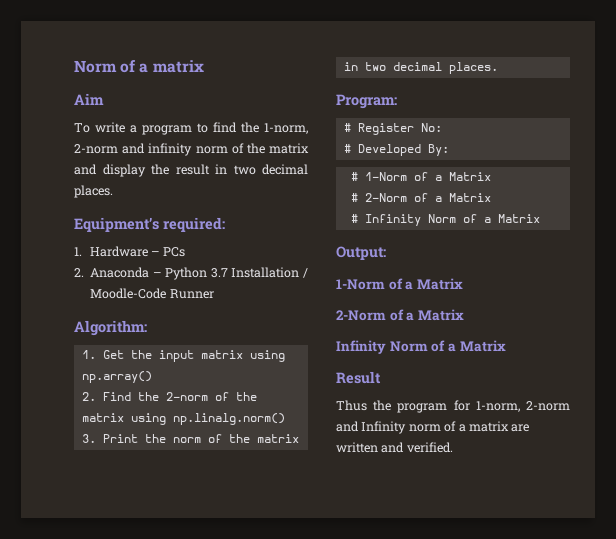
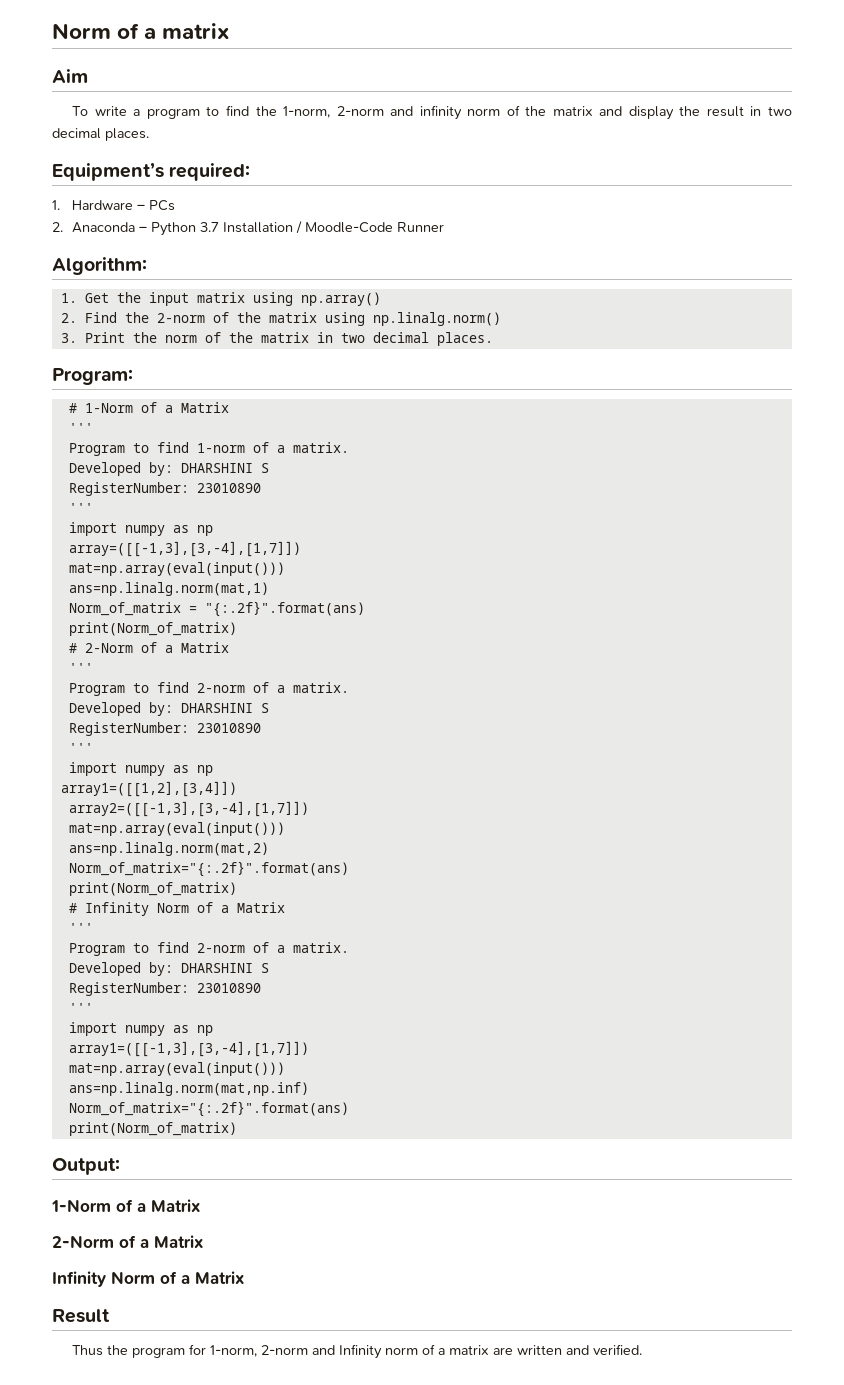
[343,123,442,135] [343,144,449,156] // # Register No: // # Developed By: -> (133, 376) none
(491, 176) none -> [68,423,93,433] [68,442,349,456] [68,462,269,476] [68,482,261,496] [68,503,93,513] [68,522,213,536] [68,541,301,557] [68,562,285,576] [68,582,269,596] [68,601,365,617] [68,622,237,636] // ''' // Program to find 1-norm of a matrix. // Developed by: DHARSHINI S // RegisterNumber: 23010890 // ''' // import numpy as np // array=([[-1,3],[3,-4],[1,7]]) // mat=np.array(eval(input())) // ans=np.linalg.norm(mat,1) // Norm_of_matrix = "{:.2f}".format(ans) // print(Norm_of_matrix)
(491, 197) none -> [68,663,93,673] [68,682,349,696] [68,702,269,716] [68,722,261,736] [68,743,93,753] [68,762,213,776] [60,781,237,797] [68,801,309,817] [68,822,285,836] [68,842,269,856] [68,861,349,877] [68,882,237,896] // ''' // Program to find 2-norm of a matrix. // Developed by: DHARSHINI S // RegisterNumber: 23010890 // ''' // import numpy as np // array1=([[1,2],[3,4]]) // array2=([[-1,3],[3,-4],[1,7]]) // mat=np.array(eval(input())) // ans=np.linalg.norm(mat,2) // Norm_of_matrix="{:.2f}".format(ans) // print(Norm_of_matrix)
(540, 218) none -> [68,923,93,933] [68,942,349,956] [68,962,269,976] [68,982,261,996] [68,1003,93,1013] [68,1022,213,1036] [68,1041,309,1057] [68,1062,285,1076] [68,1082,309,1096] [68,1101,349,1117] [68,1122,237,1136] // ''' // Program to find 2-norm of a matrix. // Developed by: DHARSHINI S // RegisterNumber: 23010890 // ''' // import numpy as np // array1=([[-1,3],[3,-4],[1,7]]) // mat=np.array(eval(input())) // ans=np.linalg.norm(mat,np.inf) // Norm_of_matrix="{:.2f}".format(ans) // print(Norm_of_matrix)

